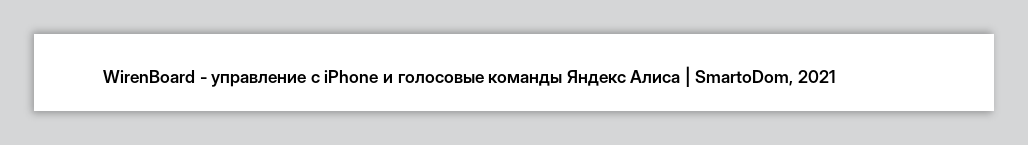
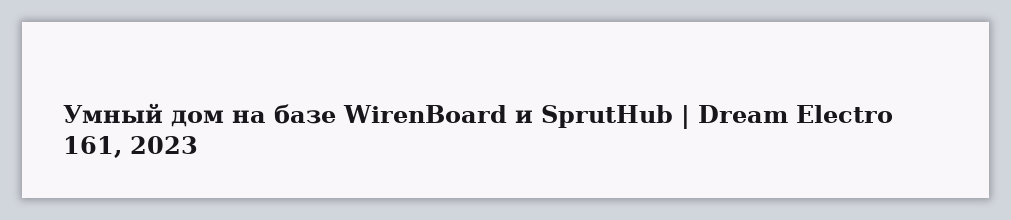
[103,66,836,87] WirenBoard - управление с iPhone и голосовые команды Яндекс Алиса | SmartoDom, 2021 -> [63,103,893,129] [63,136,198,158] Умный дом на базе WirenBoard и SprutHub | Dream Electro 161, 2023

